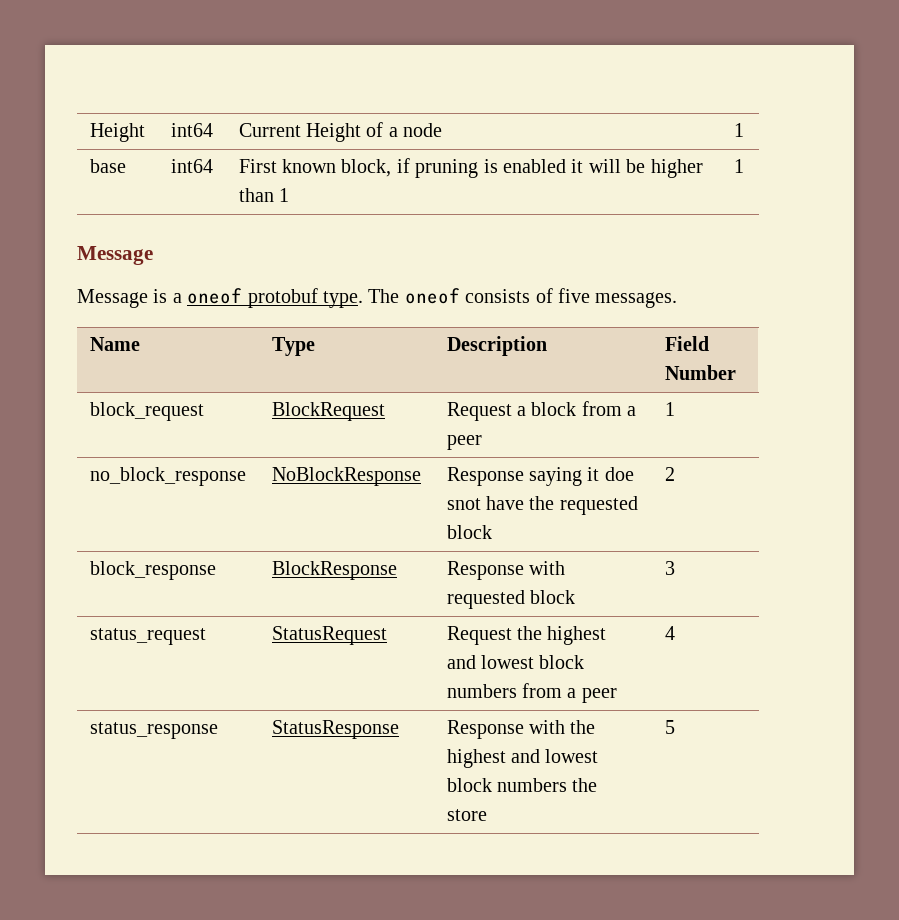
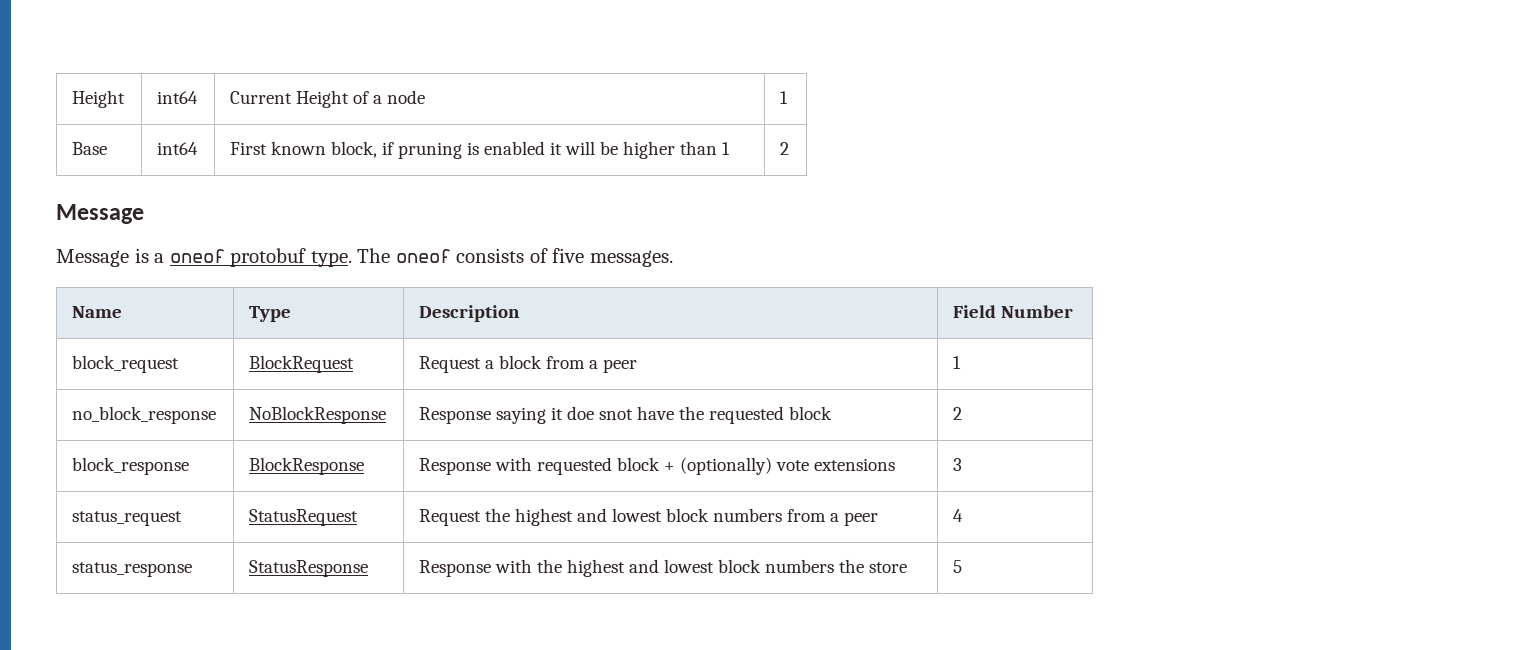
[89,159,126,173] base -> [72,142,108,155] Base
[733,159,744,173] 1 -> [780,142,790,155] 2
(575, 597) none -> [664,457,896,475] + (optionally) vote extensions

